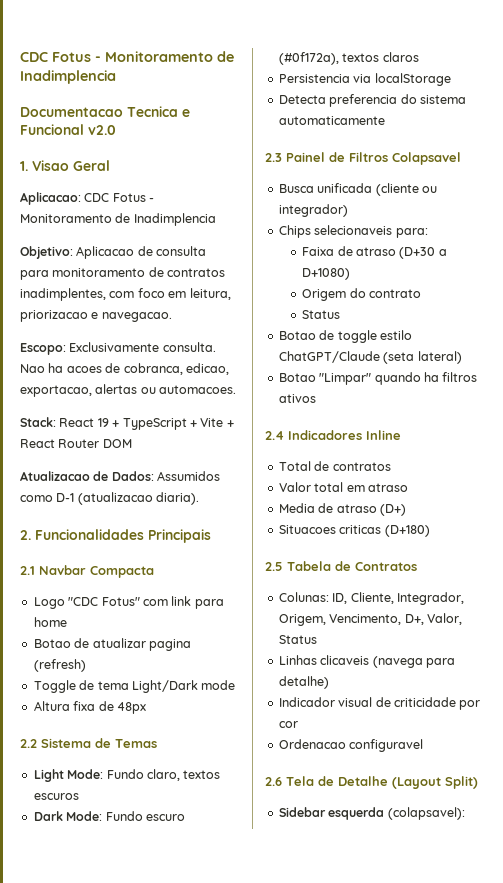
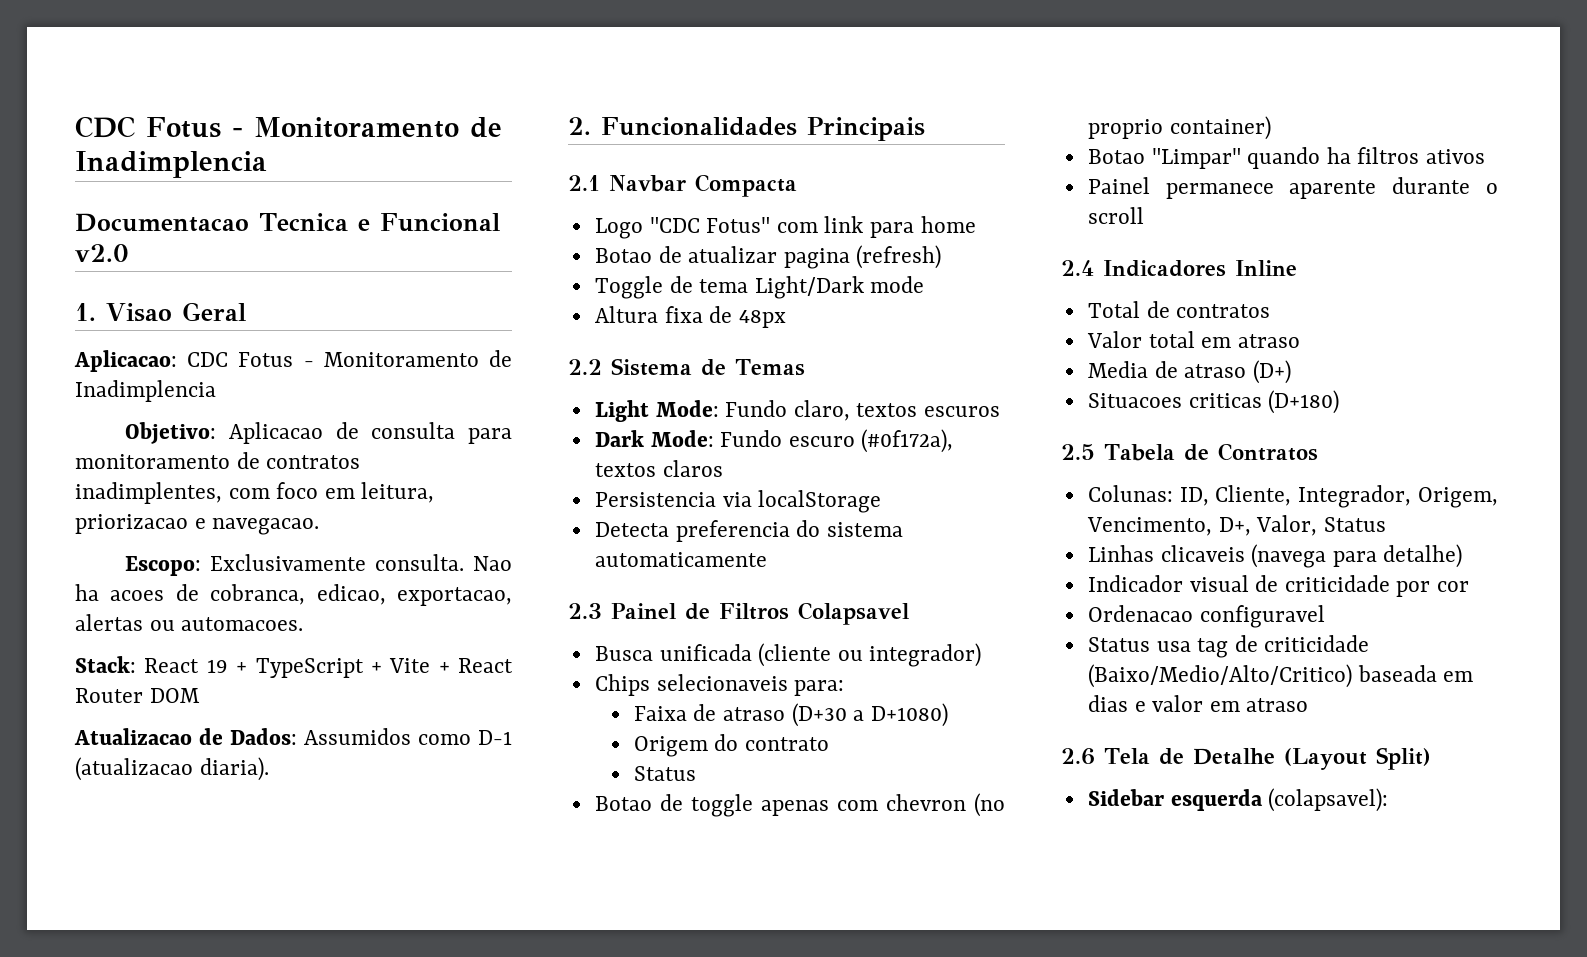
[379,330,412,340] [278,351,462,364] estilo ChatGPT/Claude (seta lateral) -> [760,793,1005,817] [1087,116,1271,140] apenas com chevron (no proprio container)
(316, 398) none -> [1087,177,1498,199] [1087,207,1144,224] // Painel permanece aparente durante o scroll
(424, 745) none -> [1087,635,1370,658] [1087,664,1474,688] [1087,695,1309,712] // Status usa tag de criticidade (Baixo/Medio/Alto/Critico) baseada em dias e valor em atraso

